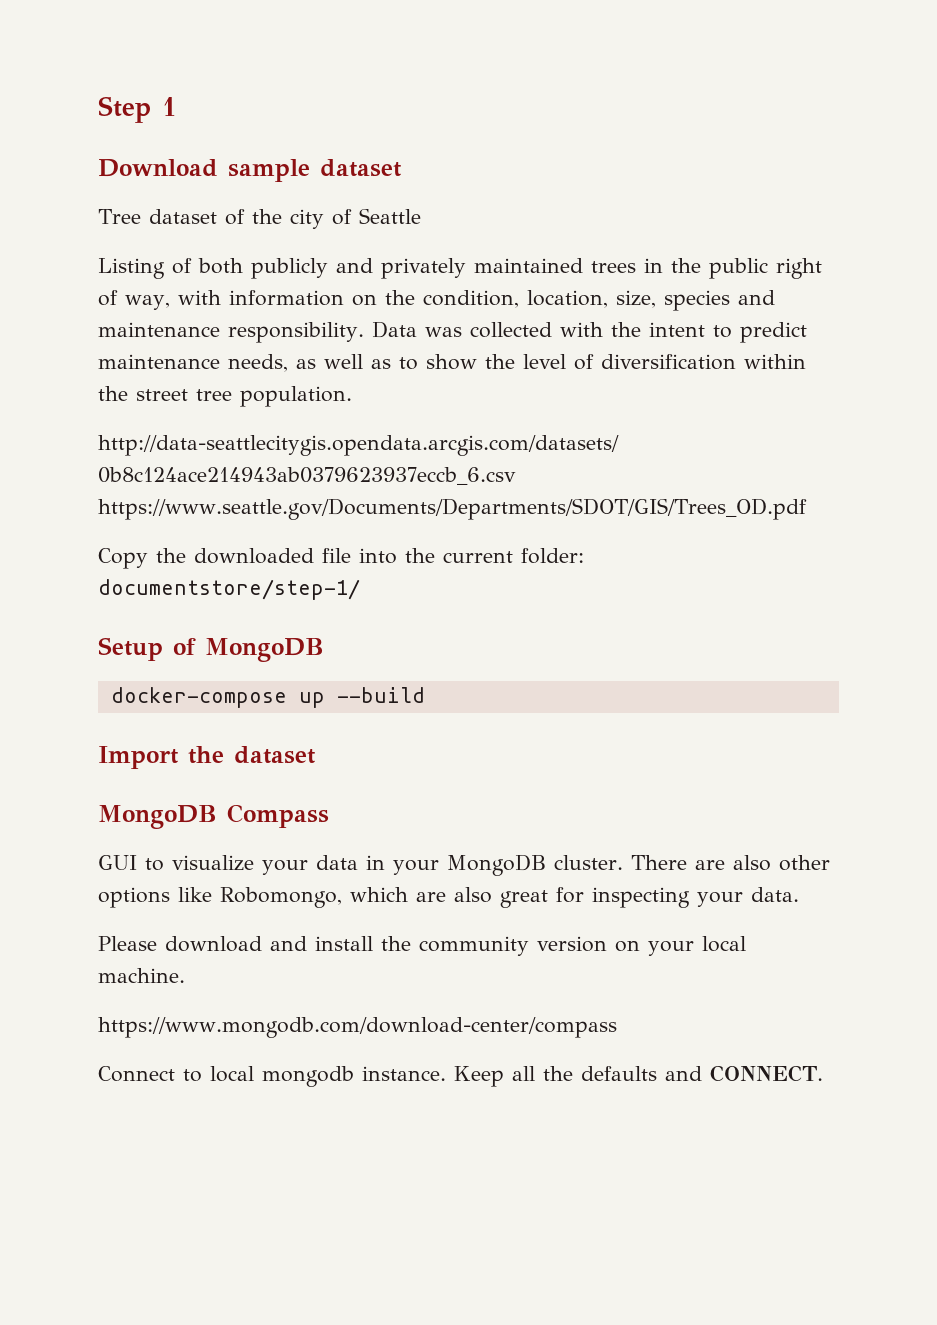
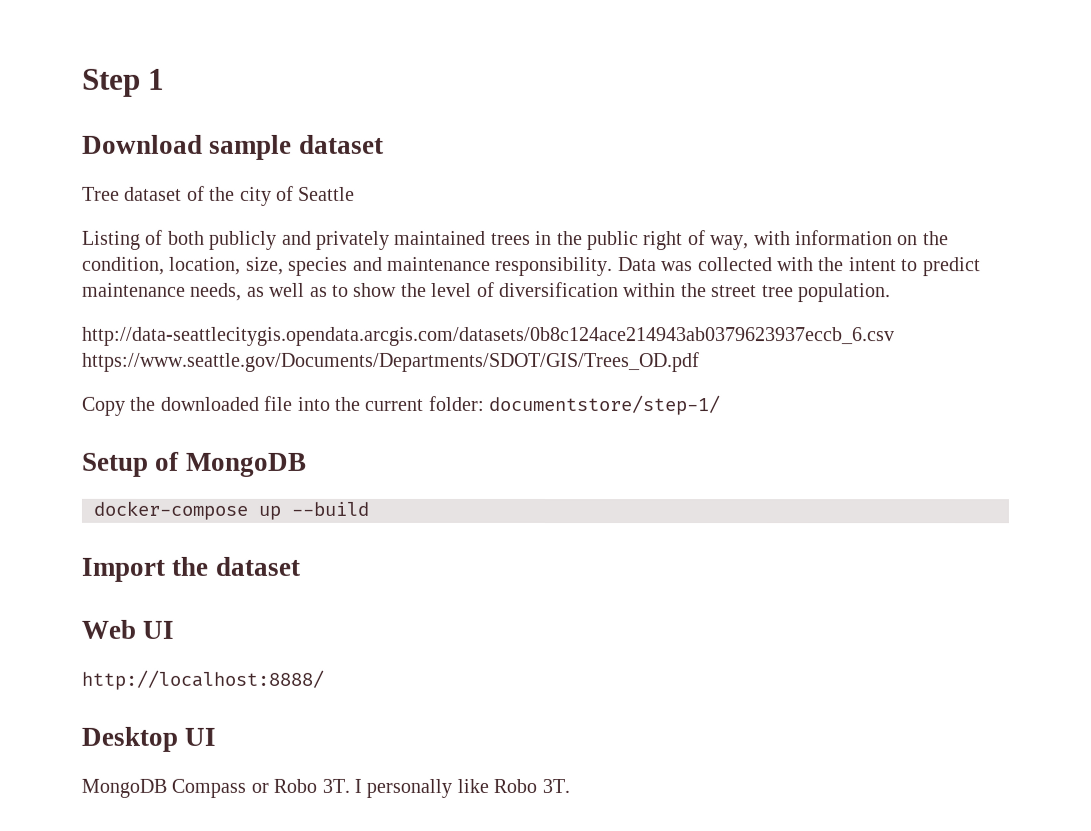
[98,804,329,829] [98,854,830,876] [98,887,799,908] [98,936,746,956] [98,968,185,983] [98,1017,617,1038] [98,1065,823,1087] MongoDB Compass // GUI to visualize your data in your MongoDB cluster. There are also other options like Robomongo, which are also great for inspecting your data. // Please download and install the community version on your local machine. // https://www.mongodb.com/download-center/compass // Connect to local mongodb instance. Keep all the defaults and CONNECT. -> [81,619,175,639] [81,669,324,690] [81,726,217,752] [81,778,570,798] Web UI // http://localhost:8888/ // Desktop UI // MongoDB Compass or Robo 3T. I personally like Robo 3T.

